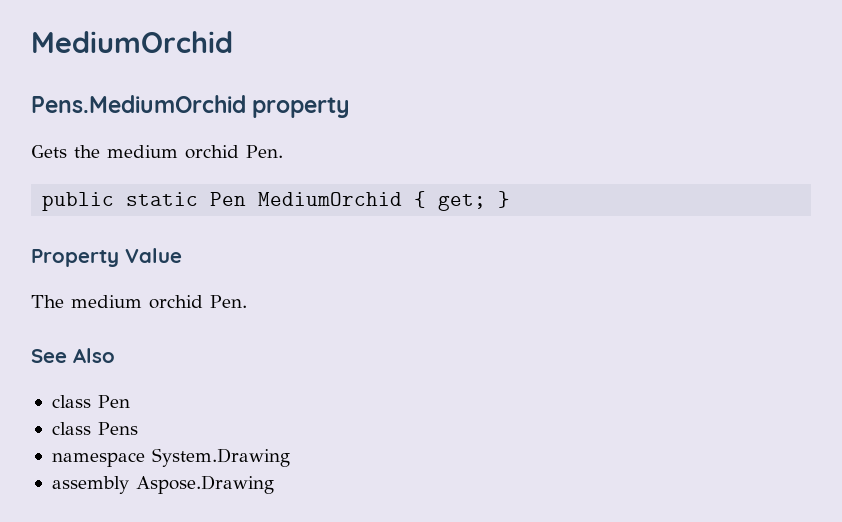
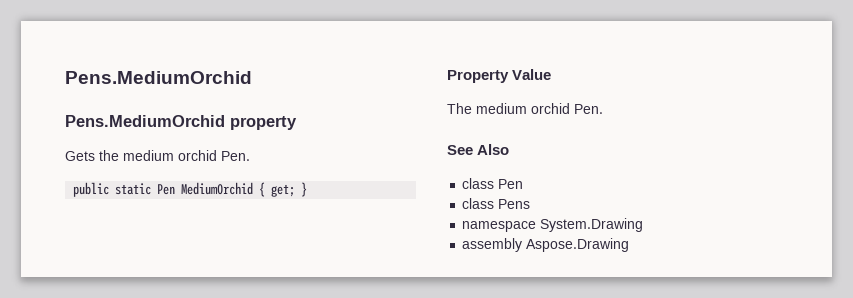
[31,31,233,53] MediumOrchid -> [65,71,252,84] Pens.MediumOrchid

